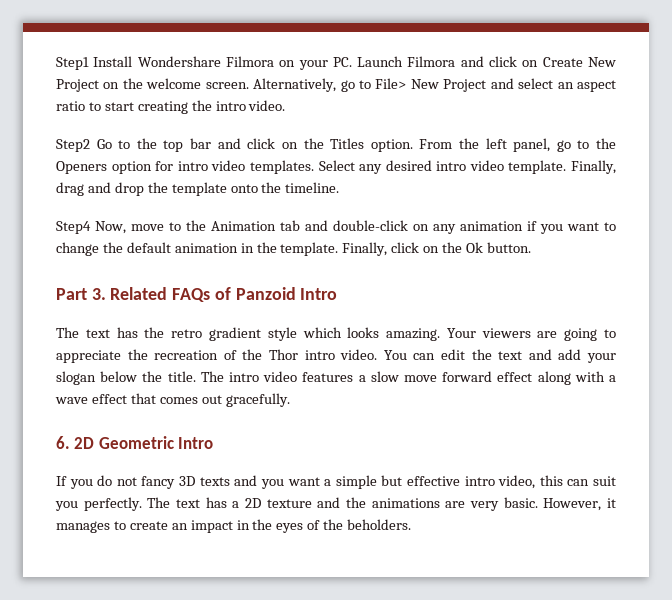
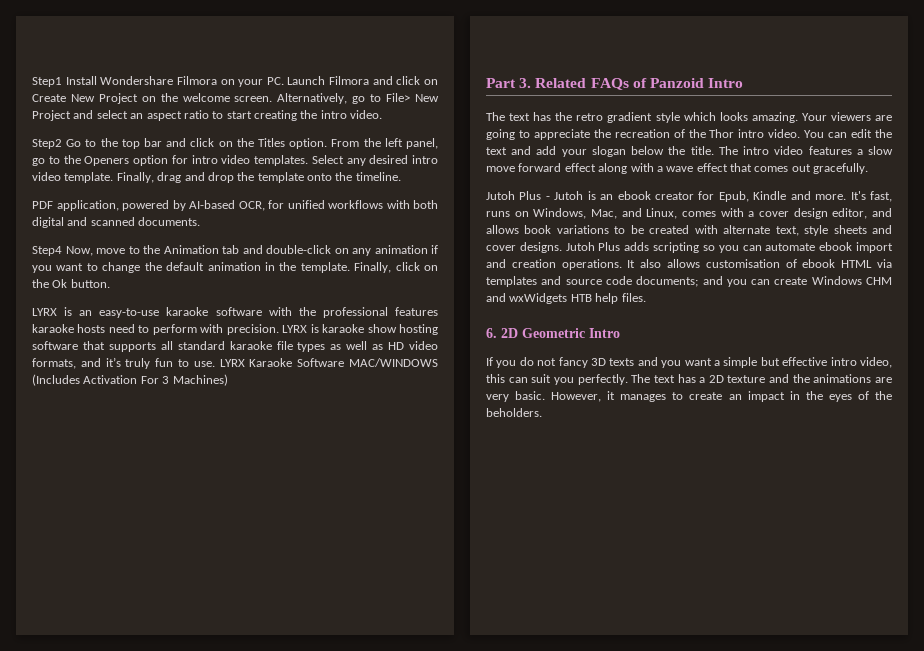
(340, 187) none -> [32,200,438,211] [32,217,201,228] // PDF application, powered by AI-based OCR, for unified workflows with both digital and scanned documents.
(531, 247) none -> [32,307,438,318] [32,324,438,335] [32,341,439,352] [32,357,439,369] [32,374,228,386] // LYRX is an easy-to-use karaoke software with the professional features karaoke hosts need to perform with precision. LYRX is karaoke show hosting software that supports all standard karaoke file types as well as HD video formats, and it’s truly fun to use. LYRX Karaoke Software MAC/WINDOWS (Includes Activation For 3 Machines)
(290, 400) none -> [486,191,892,202] [486,208,892,219] [486,225,892,236] [486,242,893,253] [486,259,893,270] [486,276,892,287] [486,293,646,304] // Jutoh Plus - Jutoh is an ebook creator for Epub, Kindle and more. It's fast, runs on Windows, Mac, and Linux, comes with a cover design editor, and allows book variations to be created with alternate text, style sheets and cover designs. Jutoh Plus adds scripting so you can automate ebook import and creation operations. It also allows customisation of ebook HTML via templates and source code documents; and you can create Windows CHM and wxWidgets HTB help files.

